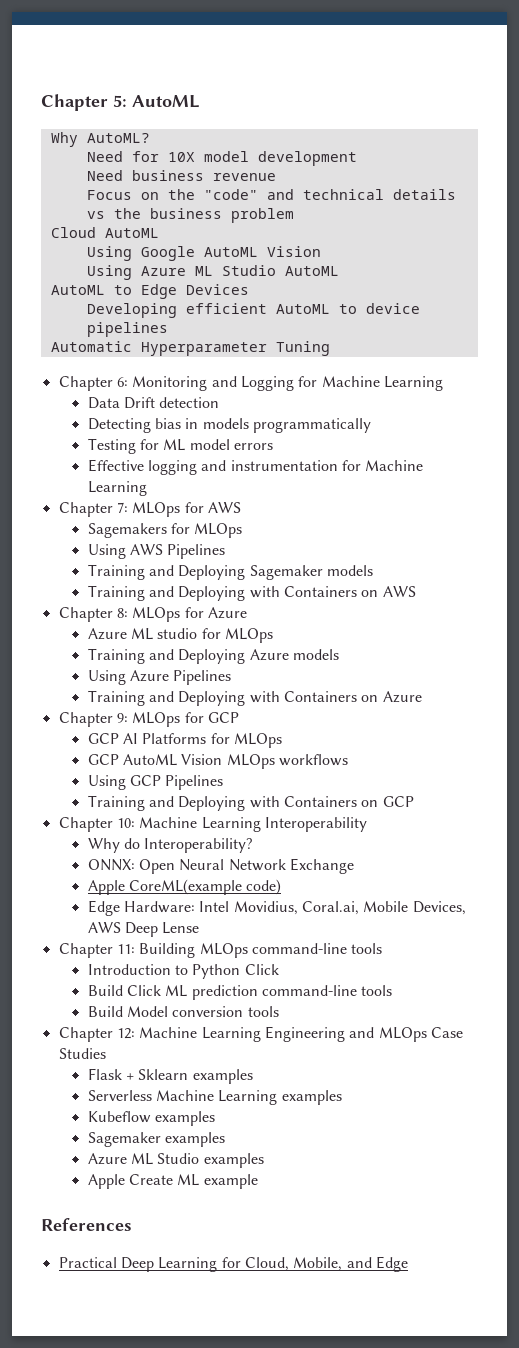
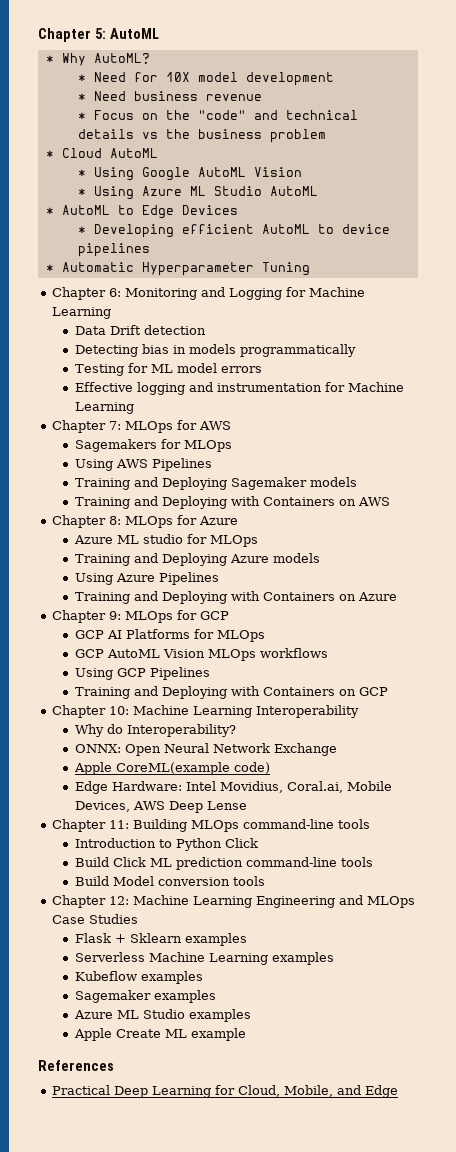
(200, 101) none -> [45,55,54,63] *
(150, 138) none -> [77,74,86,82] *
(357, 158) none -> [77,93,86,101] *
(276, 177) none -> [77,112,86,120] *
(294, 215) none -> [45,150,54,158] *
(159, 233) none -> [77,169,86,177] *
(321, 251) none -> [77,188,86,196] *
(339, 271) none -> [45,207,54,215] *
(249, 289) none -> [77,226,86,234] *
(168, 329) none -> [45,264,54,272] *

